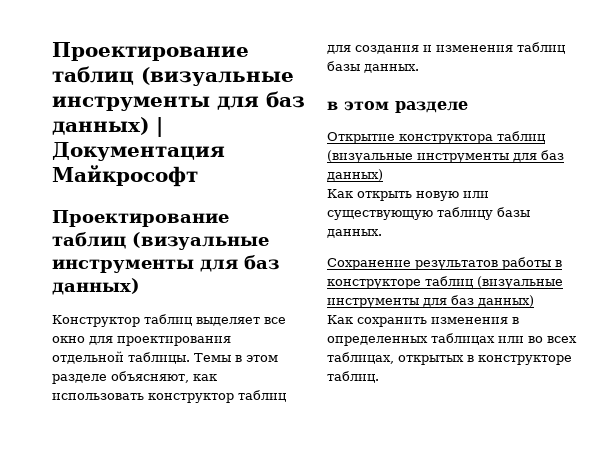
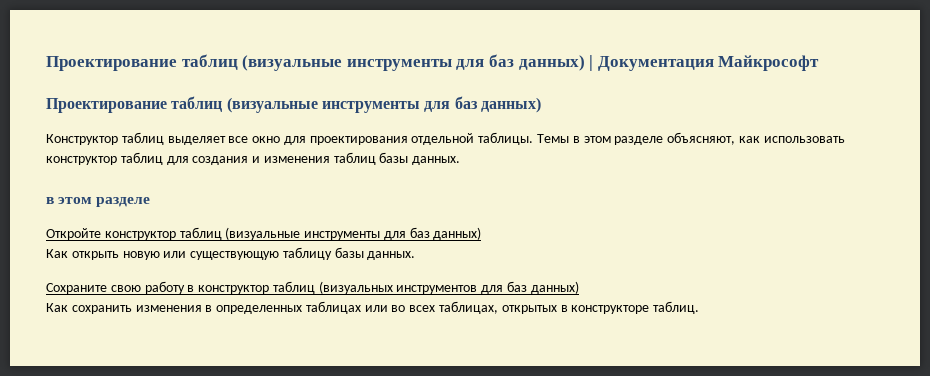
[327,132,493,144] Открытие конструктора -> [46,228,176,240] Откройте конструктор
[327,257,562,270] [327,276,563,289] [327,298,419,308] Сохранение результатов работы в конструкторе таблиц (визуальные инструменты -> [46,281,478,294] Сохраните свою работу в конструктор таблиц (визуальных инструментов

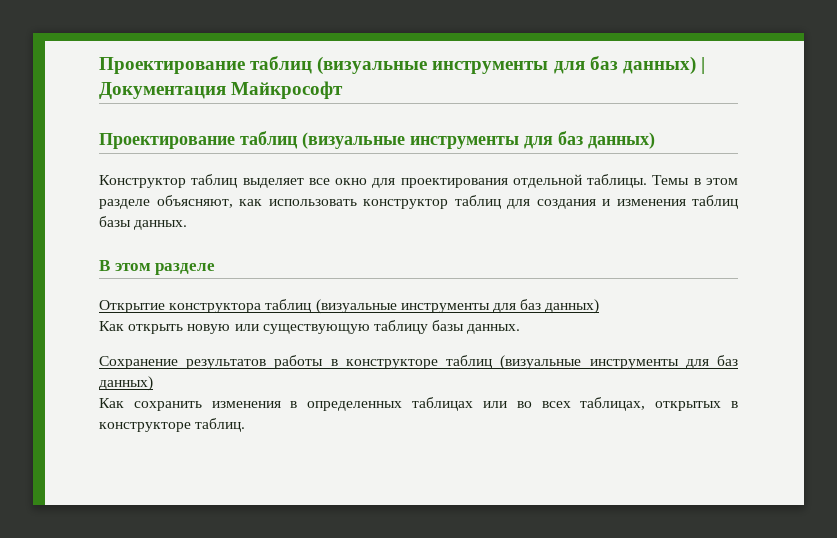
[46,197,54,204] в -> [99,260,110,271] В
[46,228,176,240] Откройте конструктор -> [99,300,262,313] Открытие конструктора
[46,281,478,294] Сохраните свою работу в конструктор таблиц (визуальных инструментов -> [99,355,679,370] Сохранение результатов работы в конструкторе таблиц (визуальные инструменты

